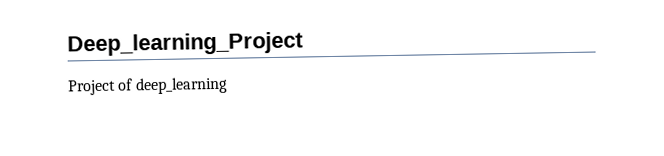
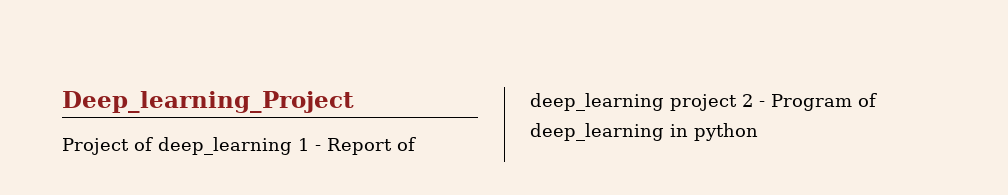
(228, 85) none -> [298,137,416,155] [530,93,877,111] [530,123,758,141] 1 - Report of deep_learning project 2 - Program of deep_learning in python

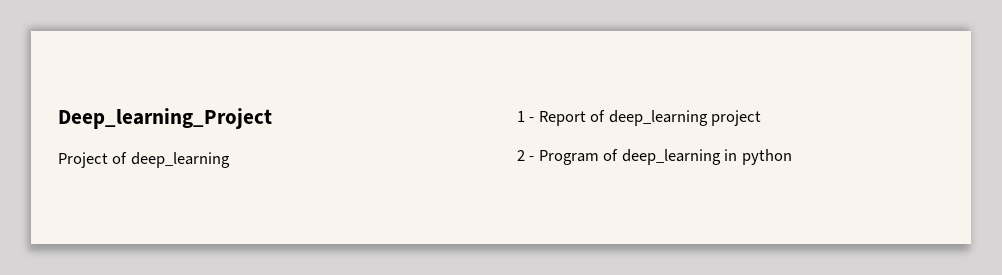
(292, 146) none -> (230, 160) //
(737, 102) none -> (762, 118) //

